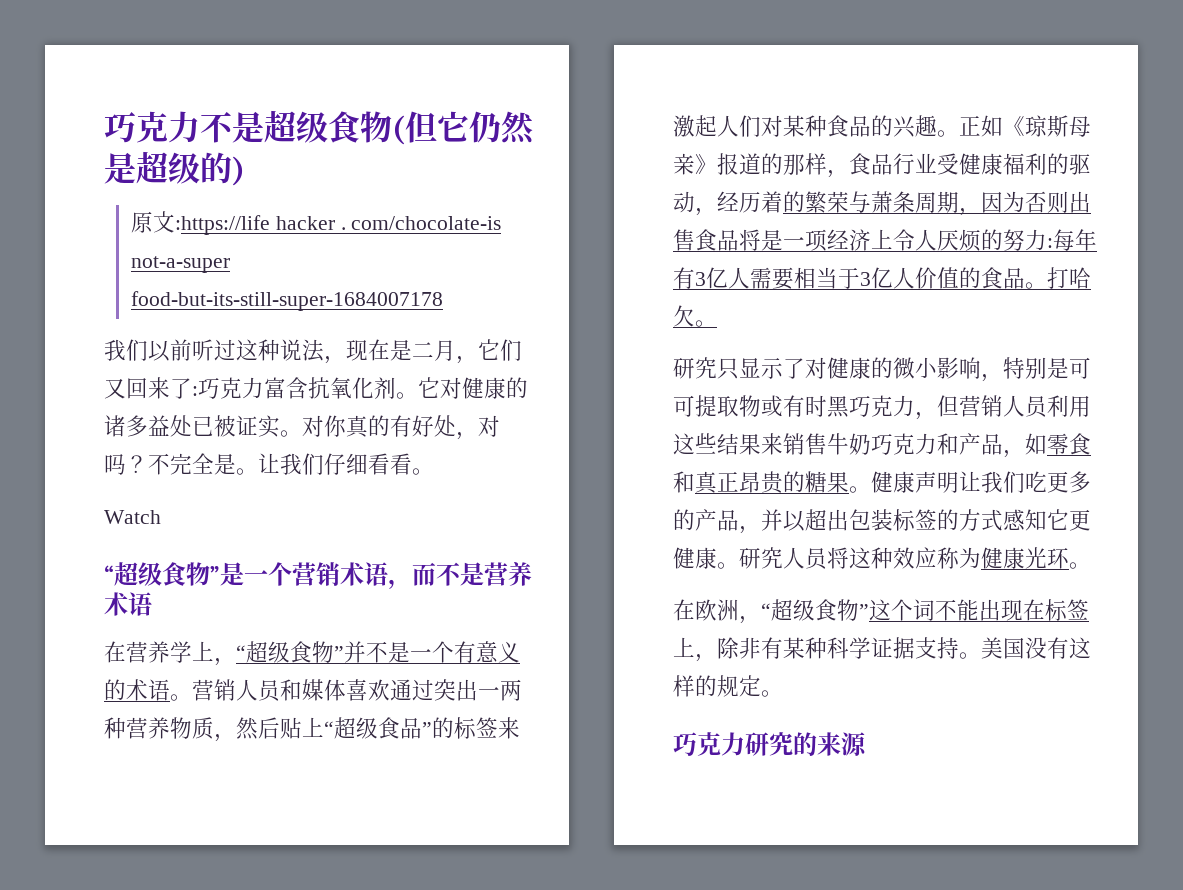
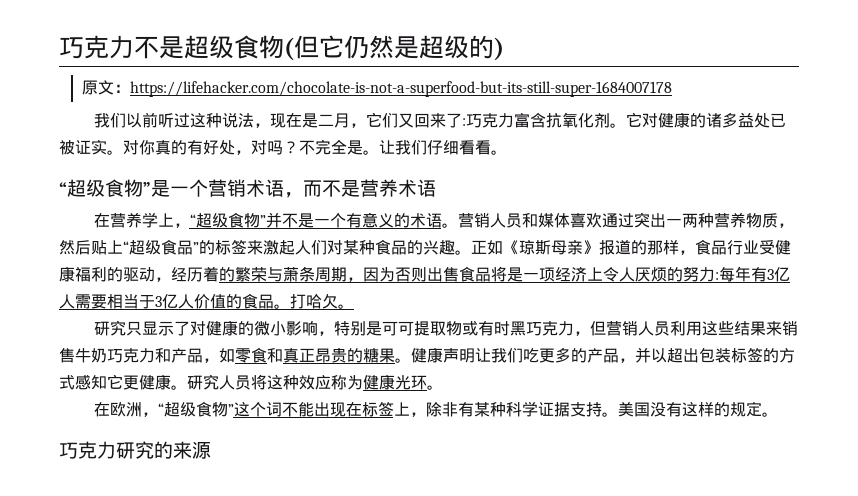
[175,215,502,235] [131,256,231,273] [131,291,444,311] :https://life hacker . com/chocolate-is not-a-super food-but-its-still-super-1684007178 -> [113,81,672,97] ：https://lifehacker.com/chocolate-is-not-a-superfood-but-its-still-super-1684007178
[104,510,161,524] // Watch -> (507, 152) none

